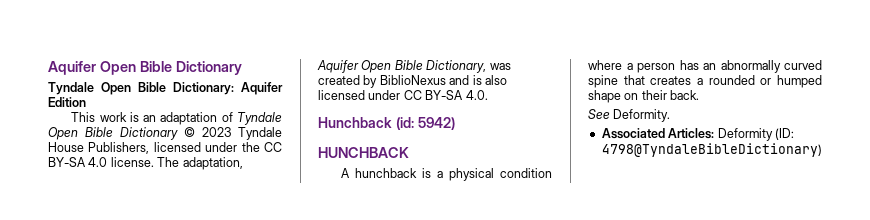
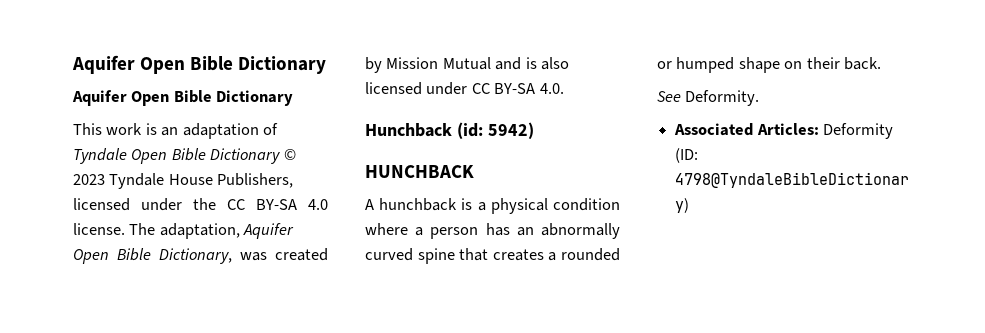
[48,61,242,75] [48,82,283,95] [48,97,86,107] Aquifer Open Bible Dictionary // Tyndale Open Bible Dictionary: Aquifer Edition -> [72,55,327,74] [72,90,294,106] Aquifer Open Bible Dictionary // Aquifer Open Bible Dictionary
[379,75,446,85] BiblioNexus -> [386,57,491,70] Mission Mutual

